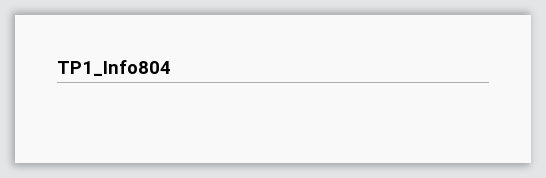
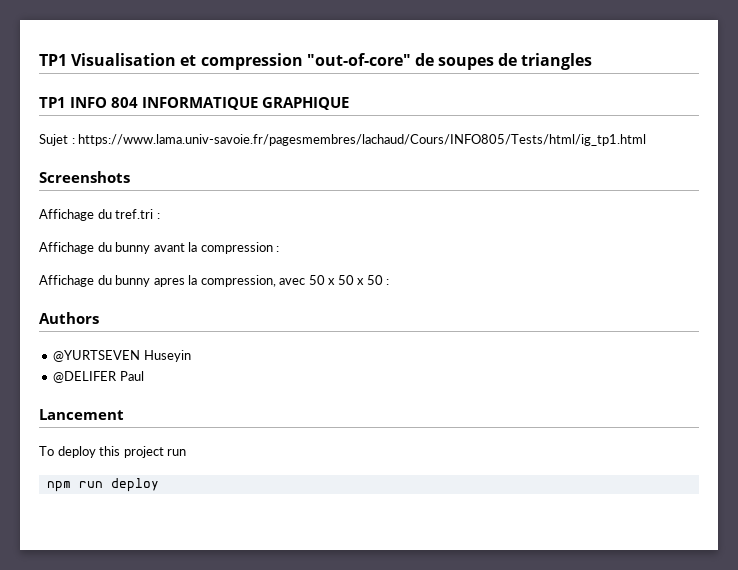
[57,60,171,76] TP1_Info804 -> [39,53,593,70] [39,97,349,110] [39,134,647,146] [39,171,130,183] [39,209,160,221] [39,242,280,254] [39,275,390,287] [39,312,99,324] [53,350,191,362] [53,371,144,383] [39,409,124,420] [39,446,187,458] [46,478,159,492] TP1 Visualisation et compression "out-of-core" de soupes de triangles // TP1 INFO 804 INFORMATIQUE GRAPHIQUE // Sujet : https://www.lama.univ-savoie.fr/pagesmembres/lachaud/Cours/INFO805/Tests/html/ig_tp1.html // Screenshots // Affichage du tref.tri : // Affichage du bunny avant la compression : // Affichage du bunny apres la compression, avec 50 x 50 x 50 : // Authors // @YURTSEVEN Huseyin // @DELIFER Paul // Lancement // To deploy this project run // npm run deploy

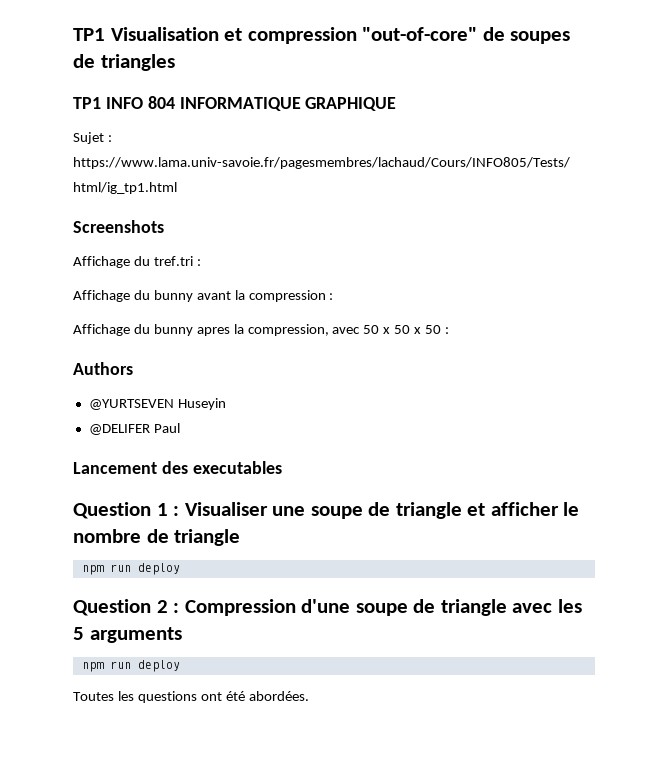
[39,446,187,458] [46,478,159,492] // To deploy this project run // npm run deploy -> [161,461,282,474] [73,502,580,519] [73,529,241,546] [81,563,180,575] [73,599,582,616] [73,627,182,643] [81,660,180,672] [73,691,309,703] des executables // Question 1 : Visualiser une soupe de triangle et afficher le nombre de triangle // npm run deploy // Question 2 : Compression d'une soupe de triangle avec les 5 arguments // npm run deploy // Toutes les questions ont été abordées.

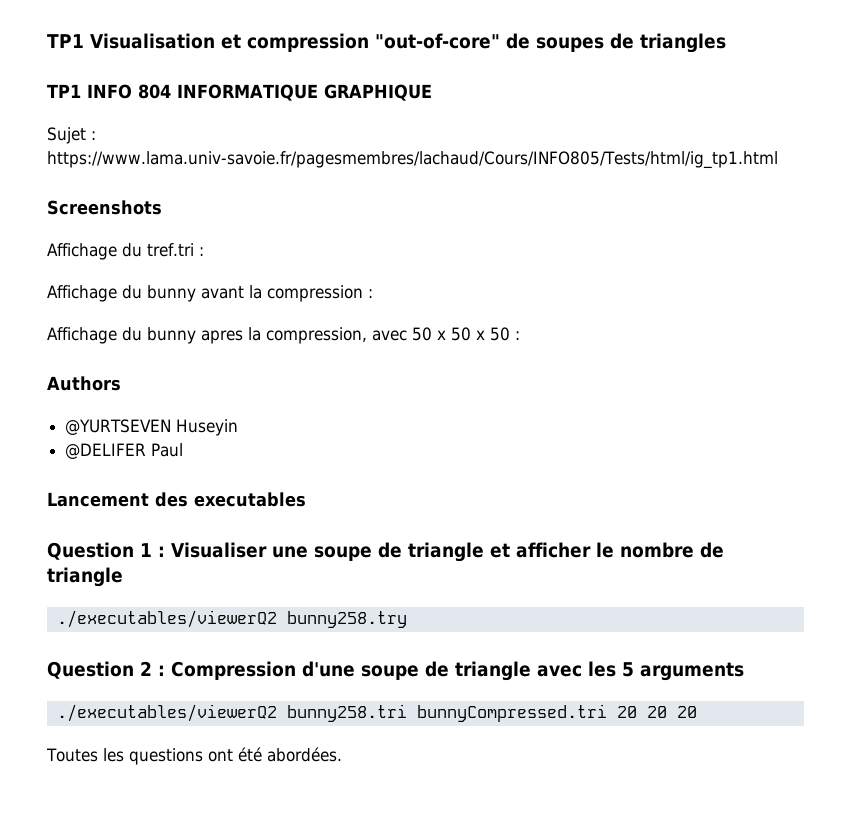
[81,563,180,575] npm run deploy -> [56,610,407,628] ./executables/viewerQ2 bunny258.try
[81,660,180,672] npm run deploy -> [56,704,697,722] ./executables/viewerQ2 bunny258.tri bunnyCompressed.tri 20 20 20

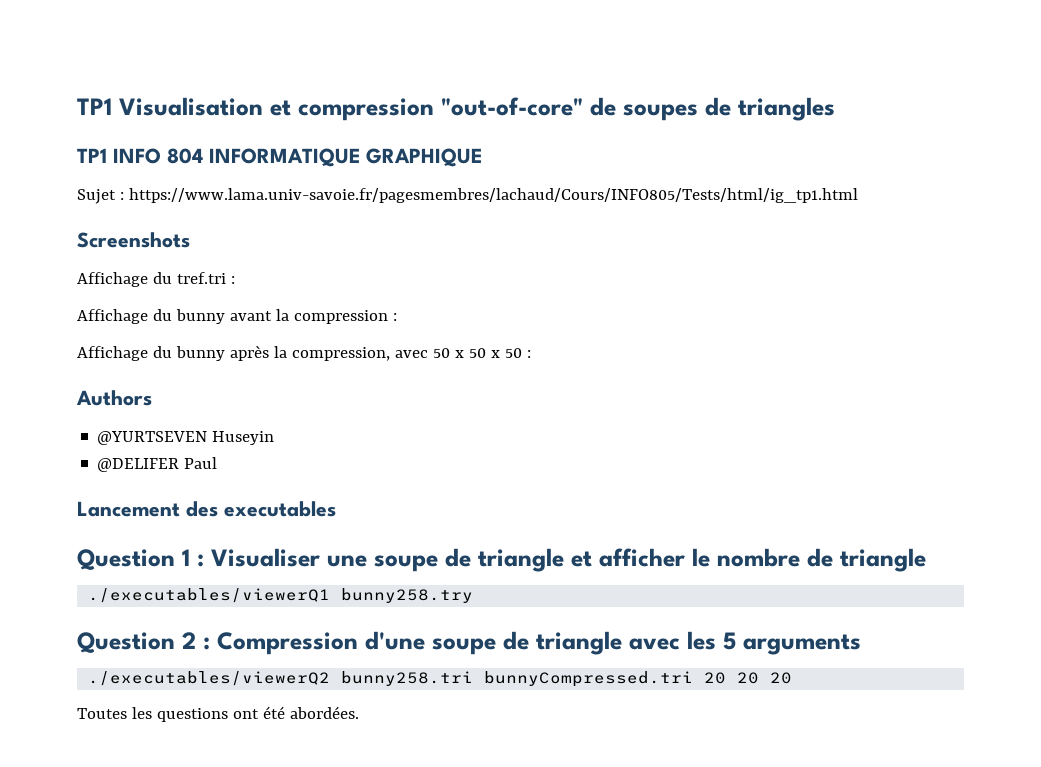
[201,330,243,344] apres -> [229,345,269,361] après
[56,610,277,628] ./executables/viewerQ2 -> [88,588,331,603] ./executables/viewerQ1

